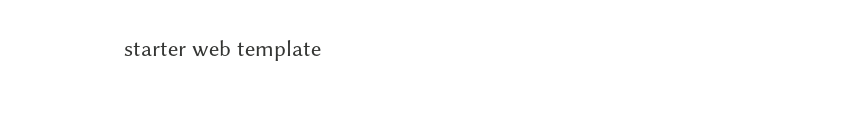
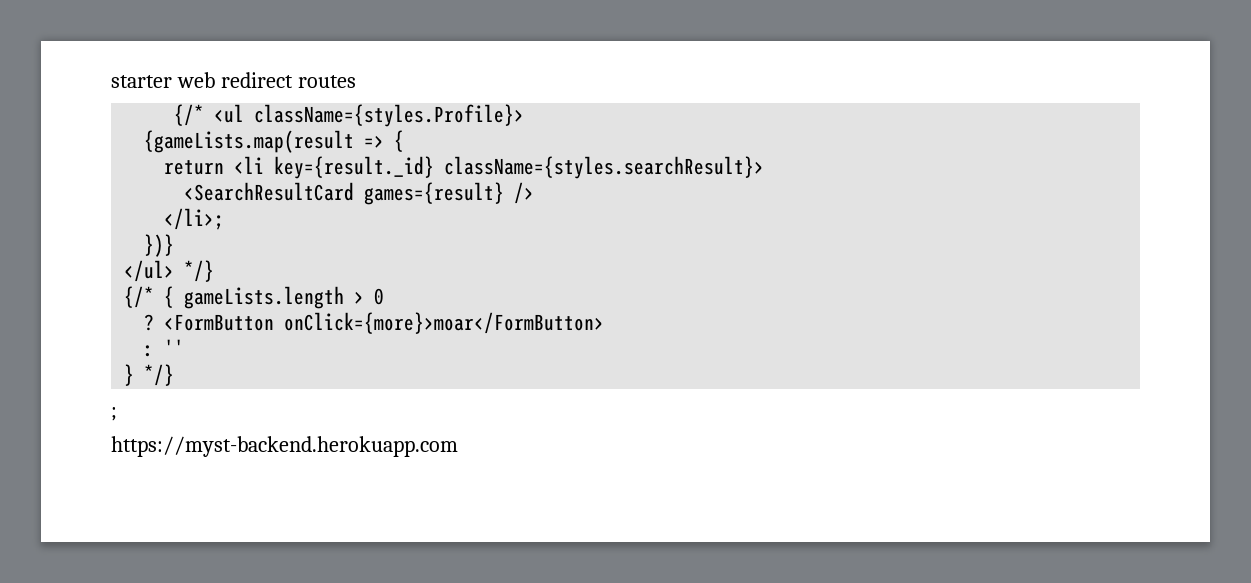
[237,40,322,61] template -> [220,72,356,88] [174,104,525,127] [144,130,405,153] [164,156,765,179] [184,182,535,205] [164,208,225,230] [144,234,175,257] [124,260,215,282] [124,286,385,309] [144,312,605,334] [144,339,185,357] [124,364,175,386] [111,407,117,421] [111,436,458,457] redirect routes // {/* <ul className={styles.Profile}> // {gameLists.map(result => { // return <li key={result._id} className={styles.searchResult}> // <SearchResultCard games={result} /> // </li>; // })} // </ul> */} // {/* { gameLists.length > 0 // ? <FormButton onClick={more}>moar</FormButton> // : '' // } */} // ; // https://myst-backend.herokuapp.com

